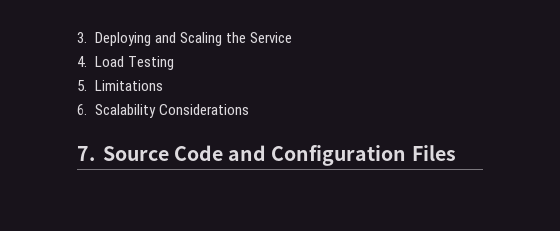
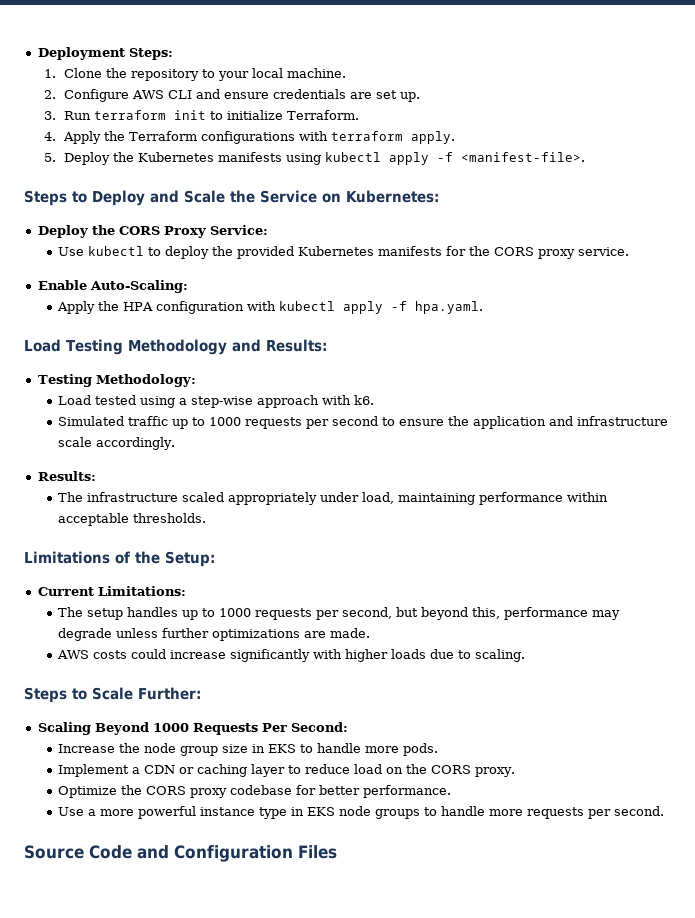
[77,32,292,46] [77,56,174,70] [77,80,163,91] [77,104,249,118] [77,146,95,161] 3. Deploying and Scaling the Service // 4. Load Testing // 5. Limitations // 6. Scalability Considerations // 7. -> [37,47,173,60] [44,68,347,81] [44,89,421,102] [44,110,360,120] [44,131,456,144] [44,152,586,165] [24,190,439,206] [37,225,268,238] [57,246,629,259] [37,280,188,293] [56,301,483,314] [24,339,327,355] [37,374,196,387] [57,395,374,408] [57,416,668,429] [57,437,175,450] [37,471,96,481] [57,492,608,505] [57,513,206,526] [24,551,215,567] [37,586,186,596] [57,607,620,620] [57,628,370,641] [56,649,525,662] [24,687,201,703] [37,722,348,735] [57,743,438,756] [57,764,515,777] [57,785,451,798] [57,806,664,819] Deployment Steps: // 1. Clone the repository to your local machine. // 2. Configure AWS CLI and ensure credentials are set up. // 3. Run terraform init to initialize Terraform. // 4. Apply the Terraform configurations with terraform apply. // 5. Deploy the Kubernetes manifests using kubectl apply -f <manifest-file>. // Steps to Deploy and Scale the Service on Kubernetes: // Deploy the CORS Proxy Service: // Use kubectl to deploy the provided Kubernetes manifests for the CORS proxy service. // Enable Auto-Scaling: // Apply the HPA configuration with kubectl apply -f hpa.yaml. // Load Testing Methodology and Results: // Testing Methodology: // Load tested using a step-wise approach with k6. // Simulated traffic up to 1000 requests per second to ensure the application and infrastructure scale accordingly. // Results: // The infrastructure scaled appropriately under load, maintaining performance within acceptable thresholds. // Limitations of the Setup: // Current Limitations: // The setup handles up to 1000 requests per second, but beyond this, performance may degrade unless further optimizations are made. // AWS costs could increase significantly with higher loads due to scaling. // Steps to Scale Further: // Scaling Beyond 1000 Requests Per Second: // Increase the node group size in EKS to handle more pods. // Implement a CDN or caching layer to reduce load on the CORS proxy. // Optimize the CORS proxy codebase for better performance. // Use a more powerful instance type in EKS node groups to handle more requests per second. //

